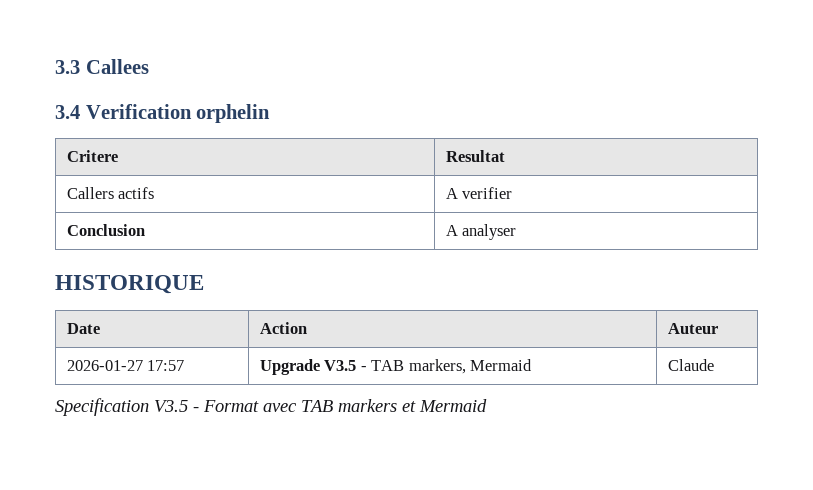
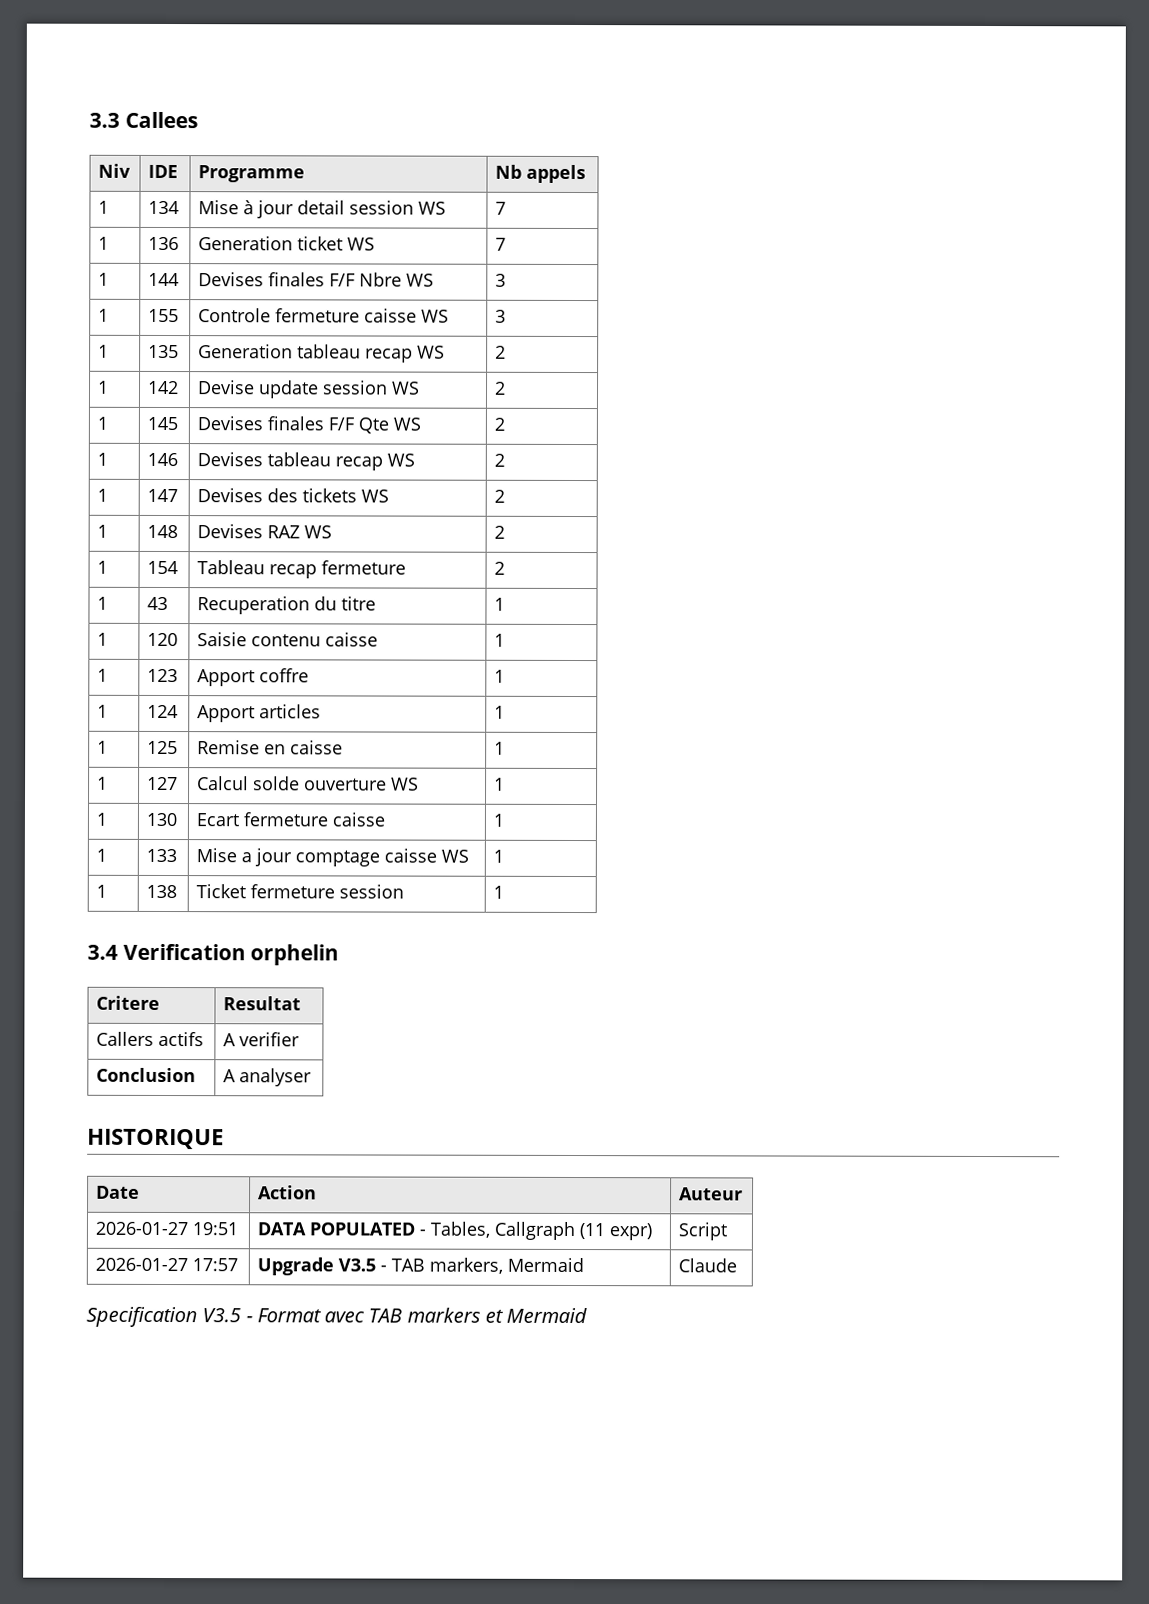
(149, 66) none -> [98,163,132,178] [148,164,179,179] [198,165,306,183] [495,164,587,184] [98,200,110,214] [148,200,180,215] [198,200,447,219] [495,201,507,215] [98,236,110,250] [148,236,180,251] [198,236,376,251] [495,237,507,251] [98,272,110,286] [148,272,180,287] [198,272,435,287] [495,273,507,287] [98,308,110,322] [148,308,180,323] [198,308,450,323] [495,309,507,323] [98,344,110,358] [148,344,180,359] [198,344,446,363] [495,345,507,359] [97,380,110,394] [147,380,180,395] [197,380,421,399] [494,381,507,395] [97,416,109,430] [147,416,179,431] [197,416,422,434] [494,417,506,431] [97,452,109,466] [147,452,179,467] [197,452,416,471] [494,453,506,467] [97,488,109,502] [147,488,179,503] [197,488,390,503] [494,489,506,503] [97,524,109,538] [147,524,179,539] [197,524,333,539] [494,525,506,539] [97,560,109,574] [147,560,179,575] [197,560,407,579] [494,561,506,575] [97,596,109,610] [147,596,169,611] [197,596,377,615] [494,597,506,611] [97,632,109,646] [147,632,179,647] [197,632,379,647] [494,633,506,647] [97,668,109,682] [147,668,179,683] [197,668,310,687] [494,669,506,683] [97,704,109,718] [147,704,179,719] [197,704,322,723] [494,705,506,719] [97,740,109,754] [147,740,179,755] [197,740,344,755] [494,741,506,755] [97,776,109,790] [147,776,179,791] [197,776,420,791] [494,777,506,791] [96,812,108,826] [146,812,178,827] [196,812,386,827] [493,813,505,827] [96,848,108,862] [146,848,178,863] [196,848,470,867] [493,849,505,863] [96,884,108,898] [146,884,178,899] [196,884,405,899] [493,885,505,899] // Niv | IDE | Programme | Nb appels // 1 | 134 | Mise à jour detail session WS | 7 // 1 | 136 | Generation ticket WS | 7 // 1 | 144 | Devises finales F/F Nbre WS | 3 // 1 | 155 | Controle fermeture caisse WS | 3 // 1 | 135 | Generation tableau recap WS | 2 // 1 | 142 | Devise update session WS | 2 // 1 | 145 | Devises finales F/F Qte WS | 2 // 1 | 146 | Devises tableau recap WS | 2 // 1 | 147 | Devises des tickets WS | 2 // 1 | 148 | Devises RAZ WS | 2 // 1 | 154 | Tableau recap fermeture | 2 // 1 | 43 | Recuperation du titre | 1 // 1 | 120 | Saisie contenu caisse | 1 // 1 | 123 | Apport coffre | 1 // 1 | 124 | Apport articles | 1 // 1 | 125 | Remise en caisse | 1 // 1 | 127 | Calcul solde ouverture WS | 1 // 1 | 130 | Ecart fermeture caisse | 1 // 1 | 133 | Mise a jour comptage caisse WS | 1 // 1 | 138 | Ticket fermeture session | 1
(719, 328) none -> [95,1221,239,1236] [257,1221,653,1241] [678,1222,728,1241] // 2026-01-27 19:51 | DATA POPULATED - Tables, Callgraph (11 expr) | Script

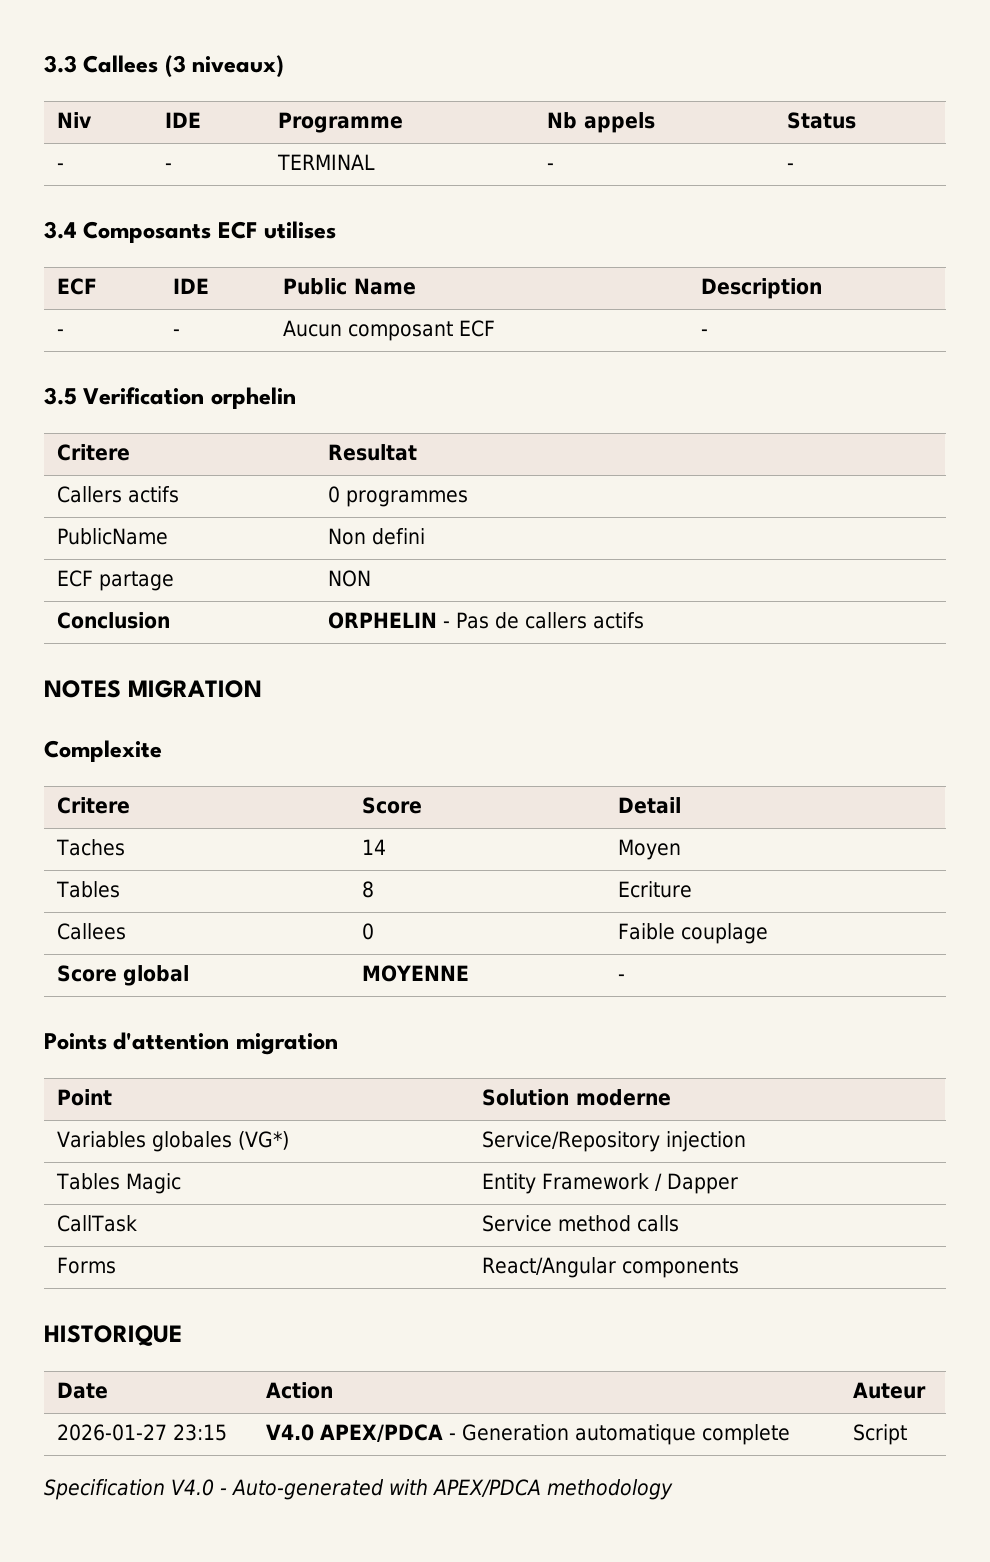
(198, 120) none -> [164,55,285,77] (3 niveaux)
[98,200,110,214] [148,200,180,215] [198,200,447,219] [495,201,507,215] [98,236,110,250] [148,236,180,251] [198,236,376,251] [495,237,507,251] [98,272,110,286] [148,272,180,287] [198,272,435,287] [495,273,507,287] [98,308,110,322] [148,308,180,323] [198,308,450,323] [495,309,507,323] [98,344,110,358] [148,344,180,359] [198,344,446,363] [495,345,507,359] [97,380,110,394] [147,380,180,395] [197,380,421,399] [494,381,507,395] [97,416,109,430] [147,416,179,431] [197,416,422,434] [494,417,506,431] [97,452,109,466] [147,452,179,467] [197,452,416,471] [494,453,506,467] [97,488,109,502] [147,488,179,503] [197,488,390,503] [494,489,506,503] [97,524,109,538] [147,524,179,539] [197,524,333,539] [494,525,506,539] [97,560,109,574] [147,560,179,575] [197,560,407,579] [494,561,506,575] [97,596,109,610] [147,596,169,611] [197,596,377,615] [494,597,506,611] [97,632,109,646] [147,632,179,647] [197,632,379,647] [494,633,506,647] [97,668,109,682] [147,668,179,683] [197,668,310,687] [494,669,506,683] [97,704,109,718] [147,704,179,719] [197,704,322,723] [494,705,506,719] [97,740,109,754] [147,740,179,755] [197,740,344,755] [494,741,506,755] [97,776,109,790] [147,776,179,791] [197,776,420,791] [494,777,506,791] [96,812,108,826] [146,812,178,827] [196,812,386,827] [493,813,505,827] [96,848,108,862] [146,848,178,863] [196,848,470,867] [493,849,505,863] [96,884,108,898] [146,884,178,899] [196,884,405,899] [493,885,505,899] [87,944,118,960] // 1 | 134 | Mise à jour detail session WS | 7 // 1 | 136 | Generation ticket WS | 7 // 1 | 144 | Devises finales F/F Nbre WS | 3 // 1 | 155 | Controle fermeture caisse WS | 3 // 1 | 135 | Generation tableau recap WS | 2 // 1 | 142 | Devise update session WS | 2 // 1 | 145 | Devises finales F/F Qte WS | 2 // 1 | 146 | Devises tableau recap WS | 2 // 1 | 147 | Devises des tickets WS | 2 // 1 | 148 | Devises RAZ WS | 2 // 1 | 154 | Tableau recap fermeture | 2 // 1 | 43 | Recuperation du titre | 1 // 1 | 120 | Saisie contenu caisse | 1 // 1 | 123 | Apport coffre | 1 // 1 | 124 | Apport articles | 1 // 1 | 125 | Remise en caisse | 1 // 1 | 127 | Calcul solde ouverture WS | 1 // 1 | 130 | Ecart fermeture caisse | 1 // 1 | 133 | Mise a jour comptage caisse WS | 1 // 1 | 138 | Ticket fermeture session | 1 // 3.4 -> [787,112,857,129] [57,163,65,170] [165,163,173,170] [277,154,376,170] [547,163,555,170] [787,163,795,170] [44,221,337,243] [57,278,98,295] [173,278,210,294] [283,278,417,295] [701,278,823,299] [57,329,65,336] [173,329,181,336] [283,320,496,341] [701,329,709,336] [44,387,77,405] | Status // - | - | TERMINAL | - | - // 3.4 Composants ECF utilises // ECF | IDE | Public Name | Description // - | - | Aucun composant ECF | - // 3.5
[223,1032,301,1047] [96,1067,197,1083] [223,1068,313,1087] A verifier // Conclusion | A analyser -> [328,486,469,507] [57,528,169,545] [328,528,426,545] [57,570,175,591] [328,570,372,587] [57,612,171,629] [328,612,645,629] [44,680,262,698] [44,740,162,762] [57,797,131,814] [362,797,423,814] [618,797,682,814] [56,839,126,856] [362,839,387,855] [618,839,682,860] [56,881,121,898] [362,881,375,898] [618,881,693,898] [57,923,127,940] [362,923,375,940] [618,923,769,944] [57,965,190,986] [362,965,470,982] [618,974,626,981] [44,1032,338,1055] [57,1089,113,1106] [482,1089,672,1106] [57,1131,290,1152] [482,1131,747,1152] [56,1173,182,1194] [482,1173,739,1194] [57,1215,138,1232] [482,1215,680,1232] [57,1257,117,1274] [482,1257,740,1278] 0 programmes // PublicName | Non defini // ECF partage | NON // Conclusion | ORPHELIN - Pas de callers actifs // NOTES MIGRATION // Complexite // Critere | Score | Detail // Taches | 14 | Moyen // Tables | 8 | Ecriture // Callees | 0 | Faible couplage // Score global | MOYENNE | - // Points d'attention migration // Point | Solution moderne // Variables globales (VG*) | Service/Repository injection // Tables Magic | Entity Framework / Dapper // CallTask | Service method calls // Forms | React/Angular components
[192,1222,239,1236] [257,1221,653,1241] [678,1222,728,1241] [95,1257,239,1272] [257,1257,585,1276] [678,1258,738,1273] [86,1306,588,1328] 19:51 | DATA POPULATED - Tables, Callgraph (11 expr) | Script // 2026-01-27 17:57 | Upgrade V3.5 - TAB markers, Mermaid | Claude // Specification V3.5 - Format avec TAB markers et Mermaid -> [173,1424,228,1441] [266,1424,791,1445] [853,1424,908,1445] [44,1479,673,1500] 23:15 | V4.0 APEX/PDCA - Generation automatique complete | Script // Specification V4.0 - Auto-generated with APEX/PDCA methodology

